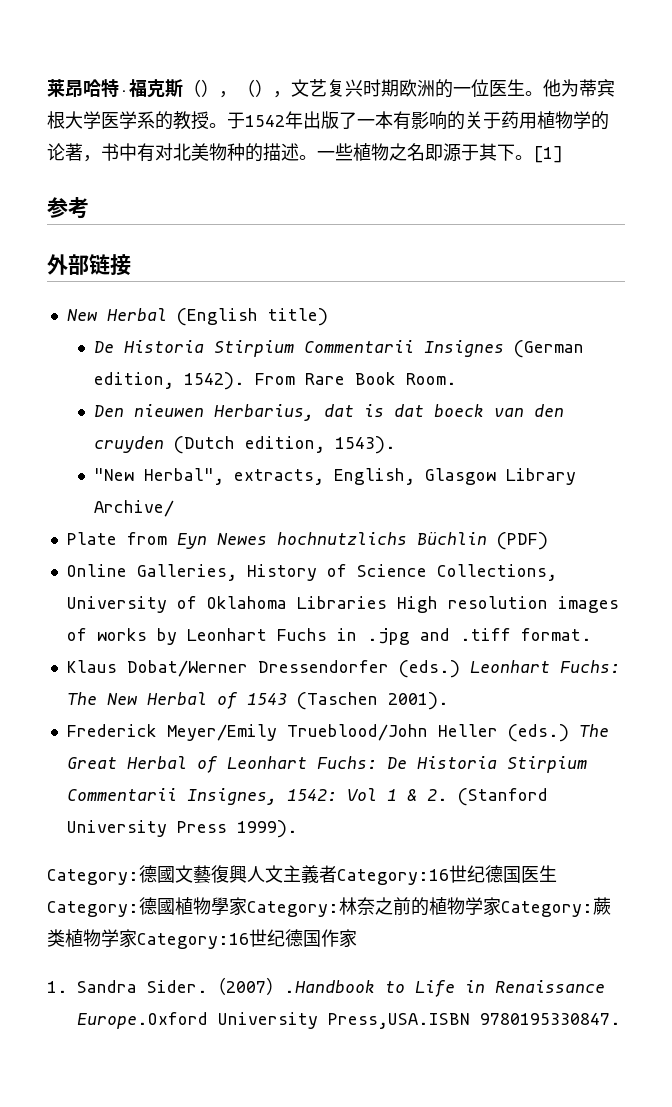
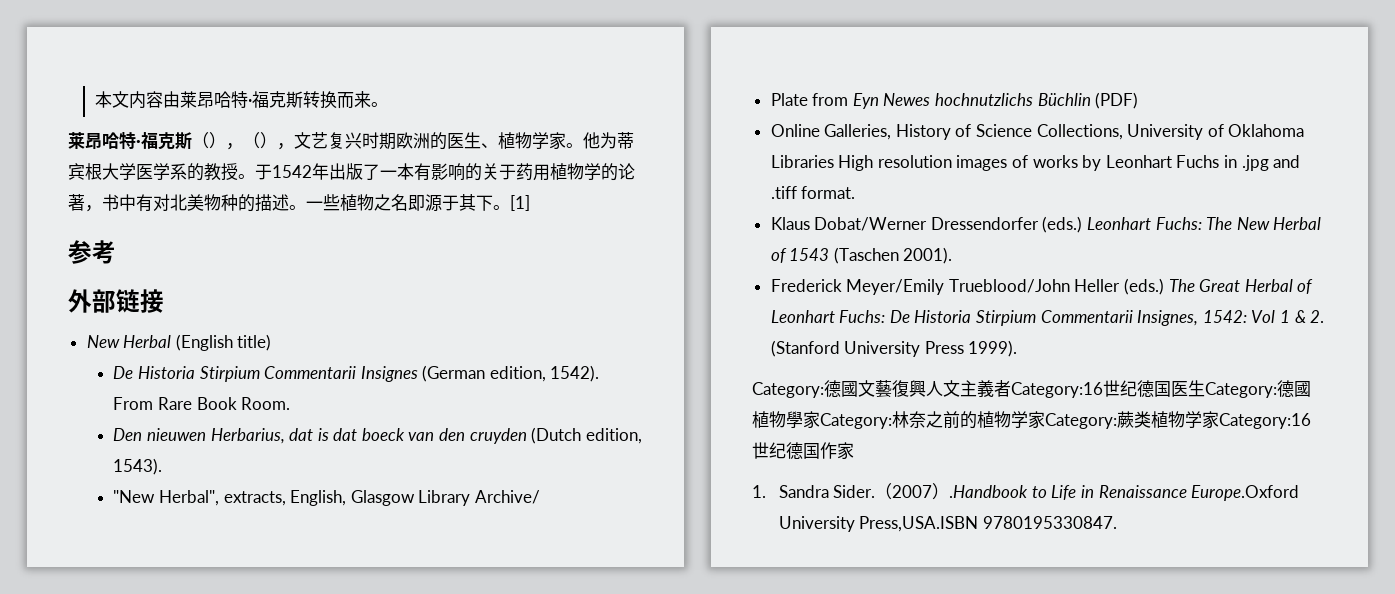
(47, 88) none -> [94,91,388,109] 本文内容由莱昂哈特·福克斯转换而来。 //
[453,79,525,97] 一位医生 -> [447,132,566,150] 医生、植物学家

